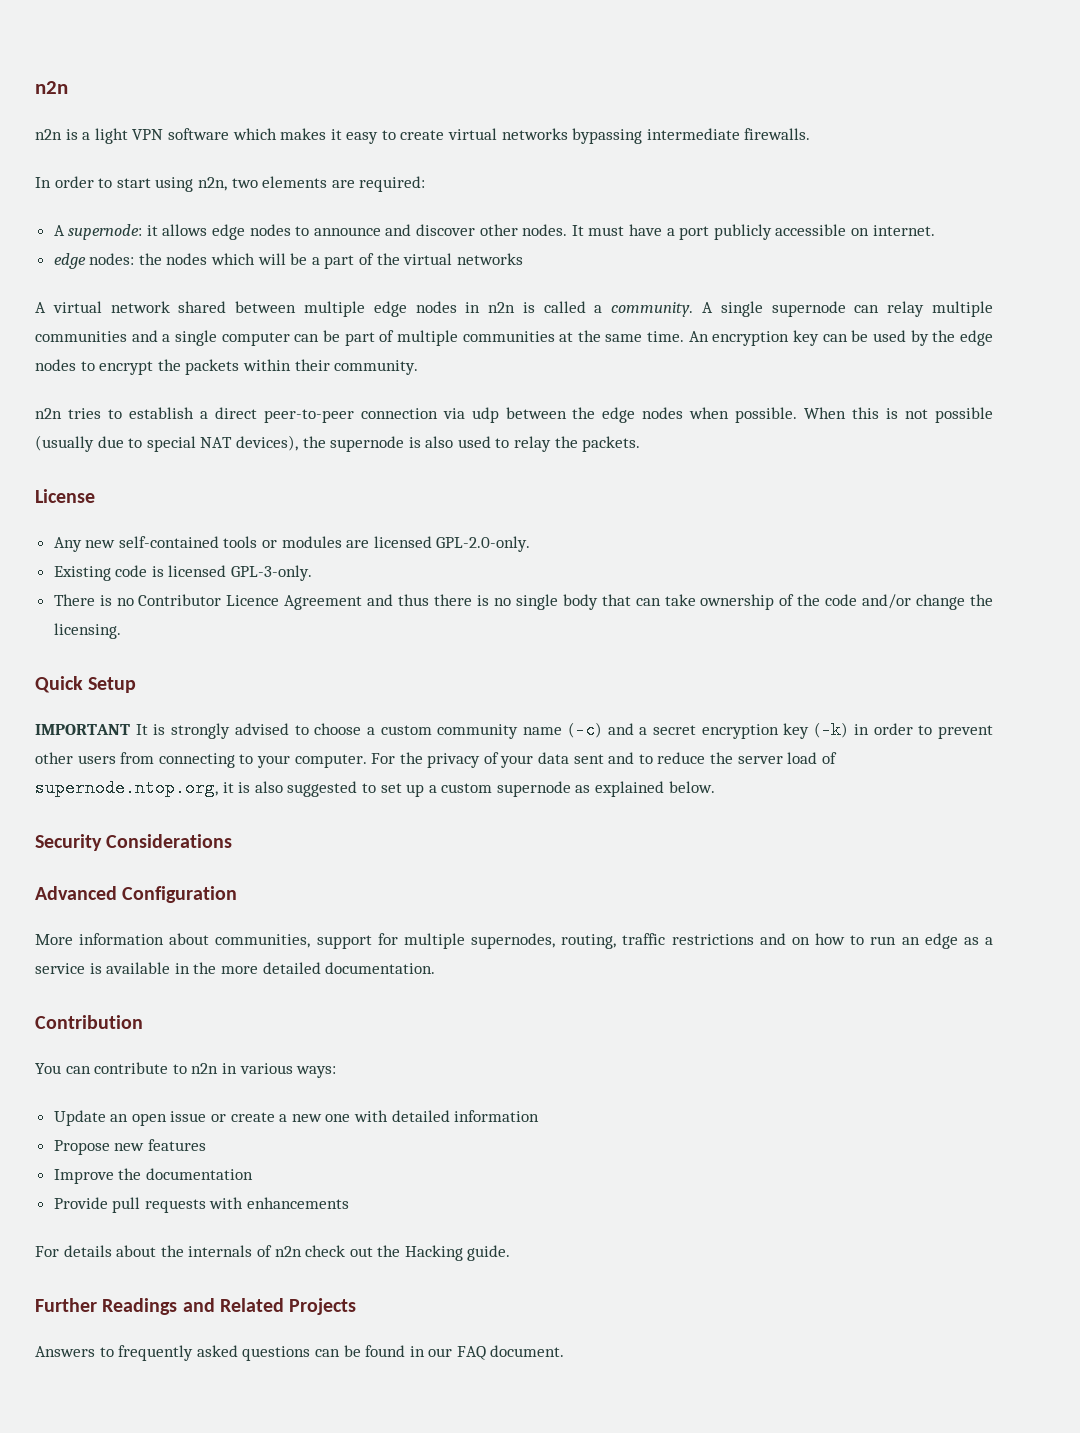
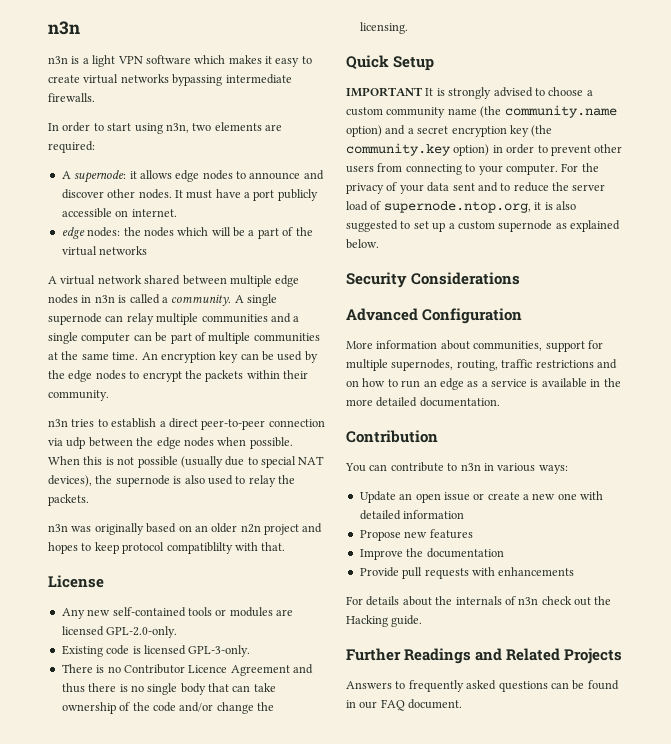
[35,81,68,94] [35,129,62,140] n2n // n2n -> [48,21,80,35] [48,56,68,64] n3n // n3n
[197,177,227,191] n2n, -> [165,123,189,133] n3n,
[488,302,516,313] n2n -> [94,295,115,303] n3n
[35,408,62,419] n2n -> [48,419,68,427] n3n
(641, 444) none -> [48,523,323,535] [48,542,286,554] // n3n was originally based on an older n2n project and hopes to keep protocol compatiblilty with that.
[567,721,602,739] (-c) -> [480,105,617,118] [346,125,382,137] (the community.name option)
[814,721,849,739] (-k) -> [531,125,553,137] [346,143,490,156] (the community.key option)
[191,1063,219,1074] n2n -> [460,463,481,471] n3n
[274,1246,302,1257] n2n -> [518,597,539,605] n3n

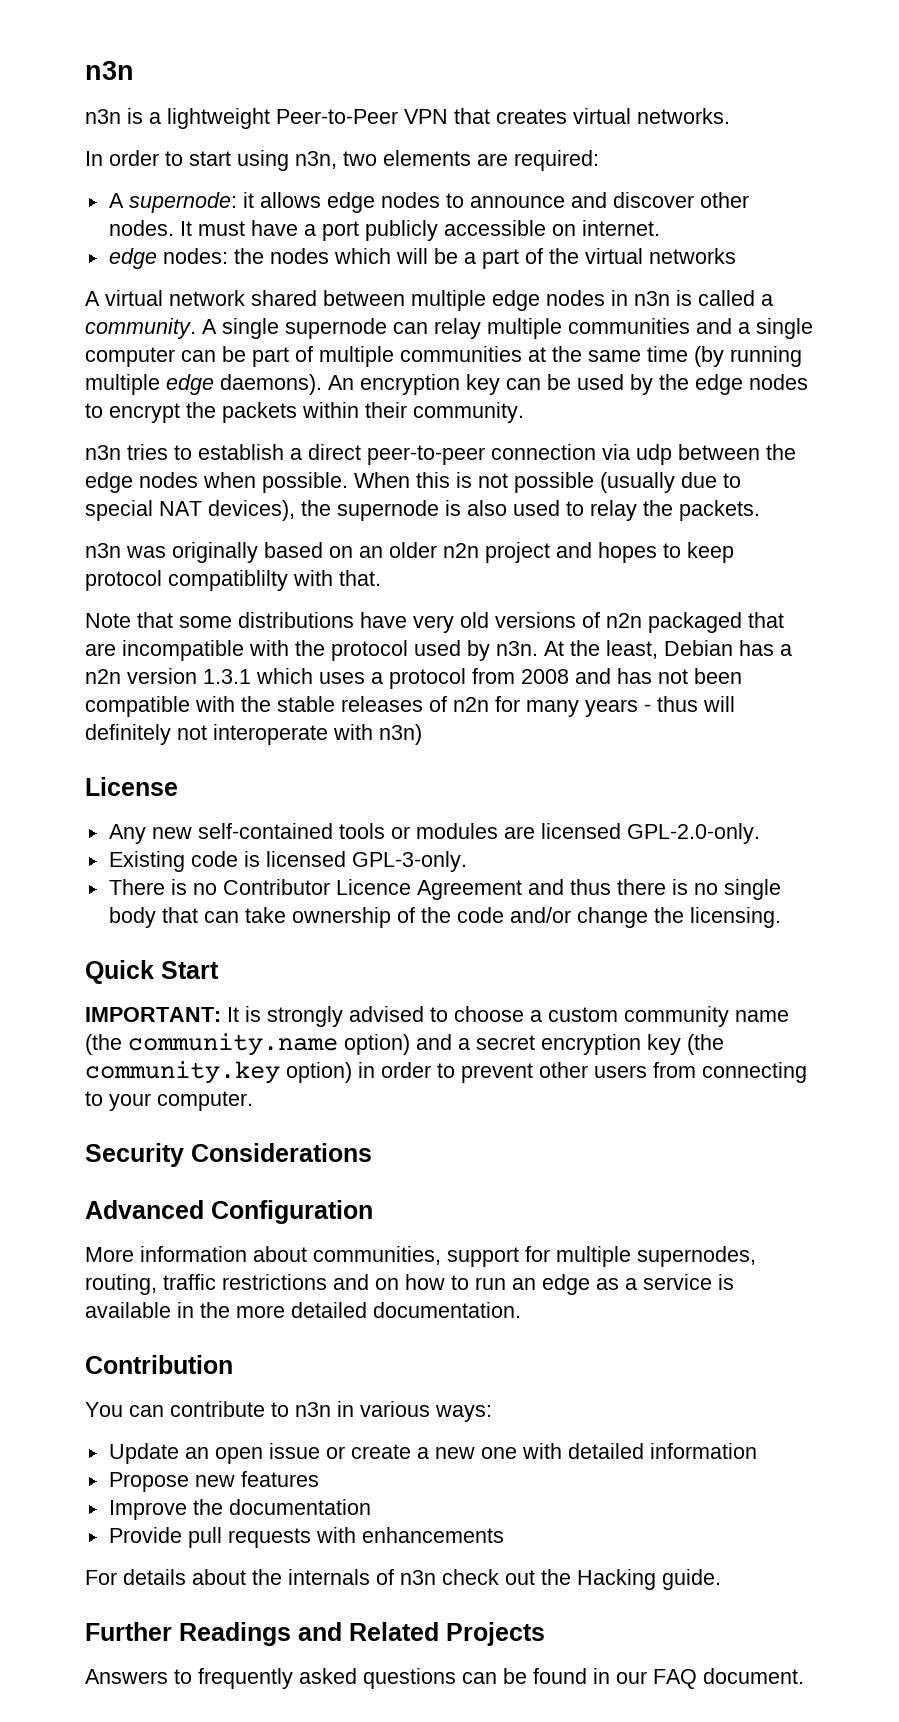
[92,55,312,67] [48,74,292,86] [48,93,95,102] light VPN software which makes it easy to create virtual networks bypassing intermediate firewalls. -> [167,108,730,129] lightweight Peer-to-Peer VPN that creates virtual networks.
[112,352,139,360] time. -> [647,346,802,367] [85,374,322,395] time (by running multiple edge daemons).
(286, 546) none -> [85,612,784,633] [85,640,792,661] [85,668,742,689] [85,696,735,717] [85,724,422,745] // Note that some distributions have very old versions of n2n packaged that are incompatible with the protocol used by n3n. At the least, Debian has a n2n version 1.3.1 which uses a protocol from 2008 and has not been compatible with the stable releases of n2n for many years - thus will definitely not interoperate with n3n)
[393,56,435,71] [346,87,423,97] Setup // IMPORTANT -> [161,961,219,979] [85,1007,221,1022] Start // IMPORTANT:
[561,163,599,172] [346,182,606,194] [346,201,576,213] [346,220,620,232] [346,239,379,249] For the privacy of your data sent and to reduce the server load of supernode.ntop.org, it is also suggested to set up a custom supernode as explained below. -> (253, 1101) none

